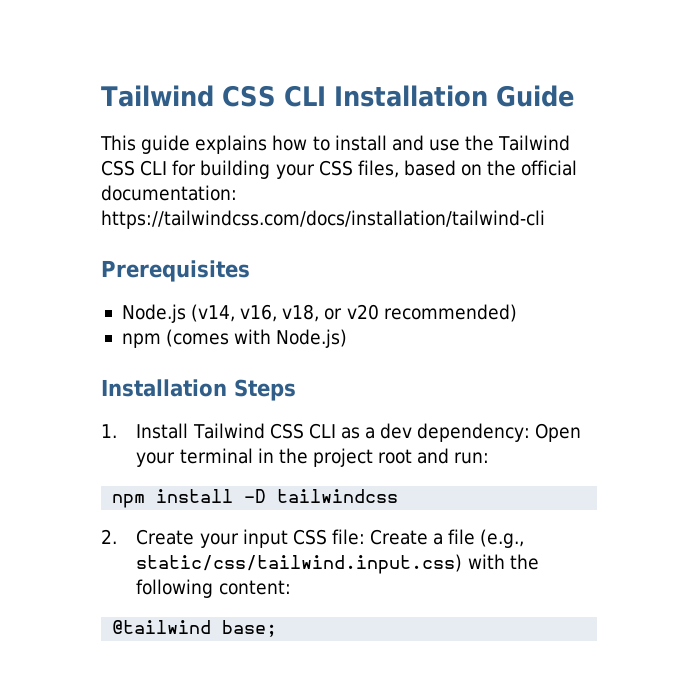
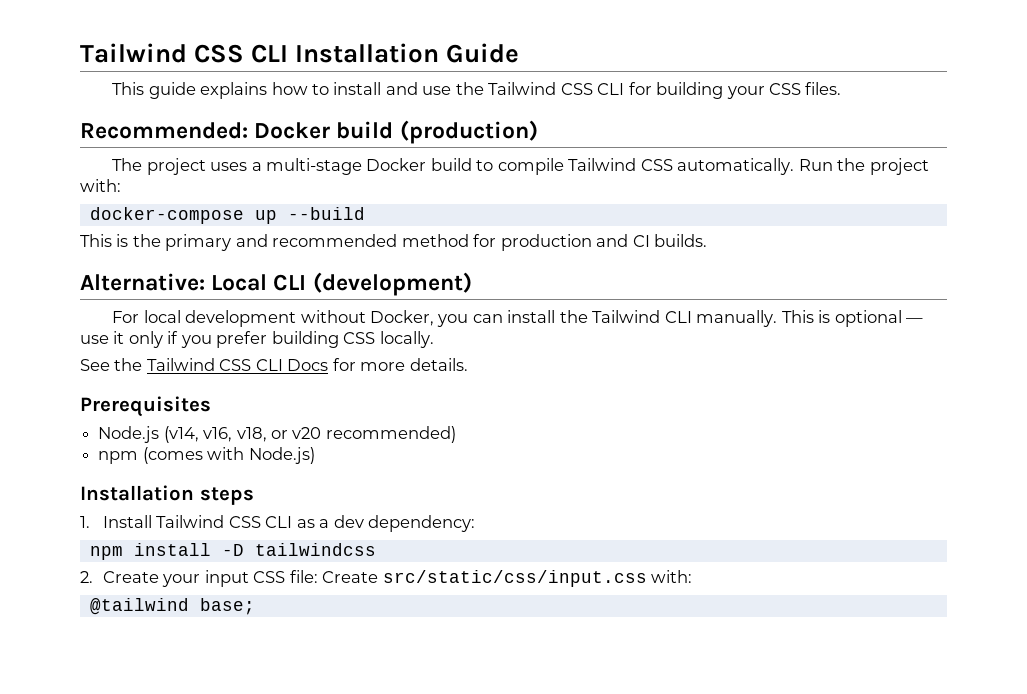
[357,160,578,178] [101,185,237,201] [101,210,545,229] files, based on the official documentation: https://tailwindcss.com/docs/installation/tailwind-cli -> [805,82,842,95] [80,120,538,144] [112,158,929,175] [80,179,121,192] [89,207,365,224] [80,234,708,251] [80,272,472,296] [112,310,923,327] [80,331,434,348] [80,358,468,371] files. // Recommended: Docker build (production) // The project uses a multi-stage Docker build to compile Tailwind CSS automatically. Run the project with: // docker-compose up --build // This is the primary and recommended method for production and CI builds. // Alternative: Local CLI (development) // For local development without Docker, you can install the Tailwind CLI manually. This is optional — use it only if you prefer building CSS locally. // See the Tailwind CSS CLI Docs for more details.
[234,379,296,401] Steps -> [199,487,254,505] steps
[535,423,582,442] [136,448,490,467] Open your terminal in the project root and run: -> (476, 523) none
[433,529,525,548] [136,554,539,574] [136,579,291,598] a file (e.g., static/css/tailwind.input.css) with the following content: -> [382,570,693,587] src/static/css/input.css with:

